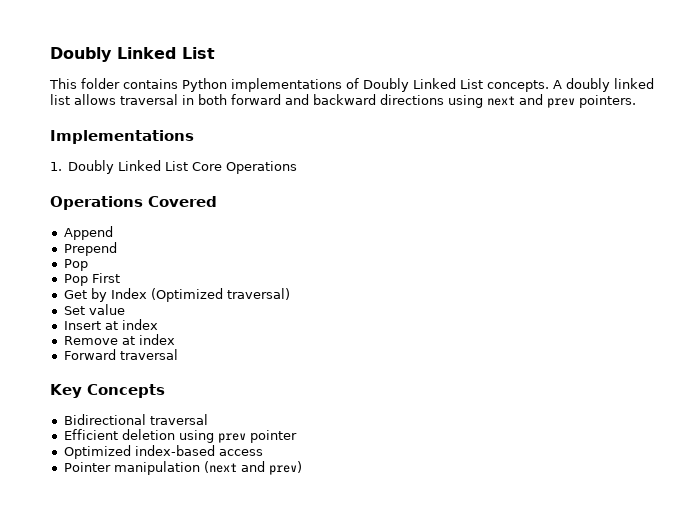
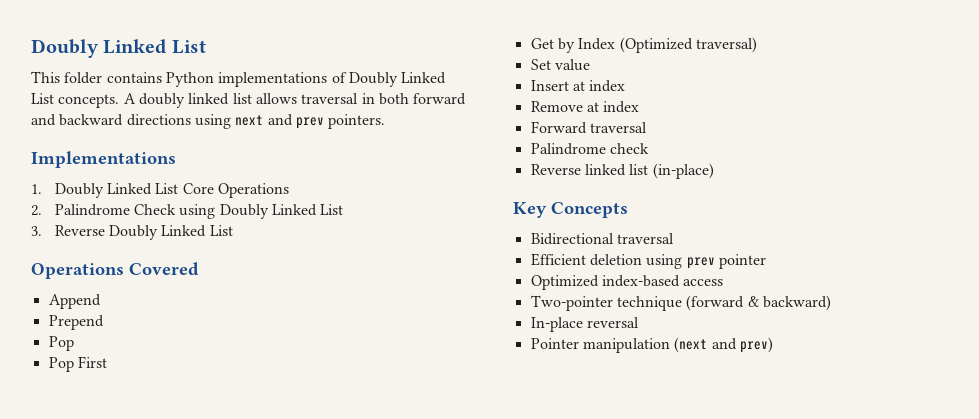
(298, 167) none -> [31,204,344,219] [31,225,233,240] // 2. Palindrome Check using Doubly Linked List // 3. Reverse Doubly Linked List
(178, 354) none -> [530,143,649,155] [530,163,714,179] // Palindrome check // Reverse linked list (in-place)
(263, 452) none -> [530,295,831,311] [530,317,639,332] // Two-pointer technique (forward & backward) // In-place reversal

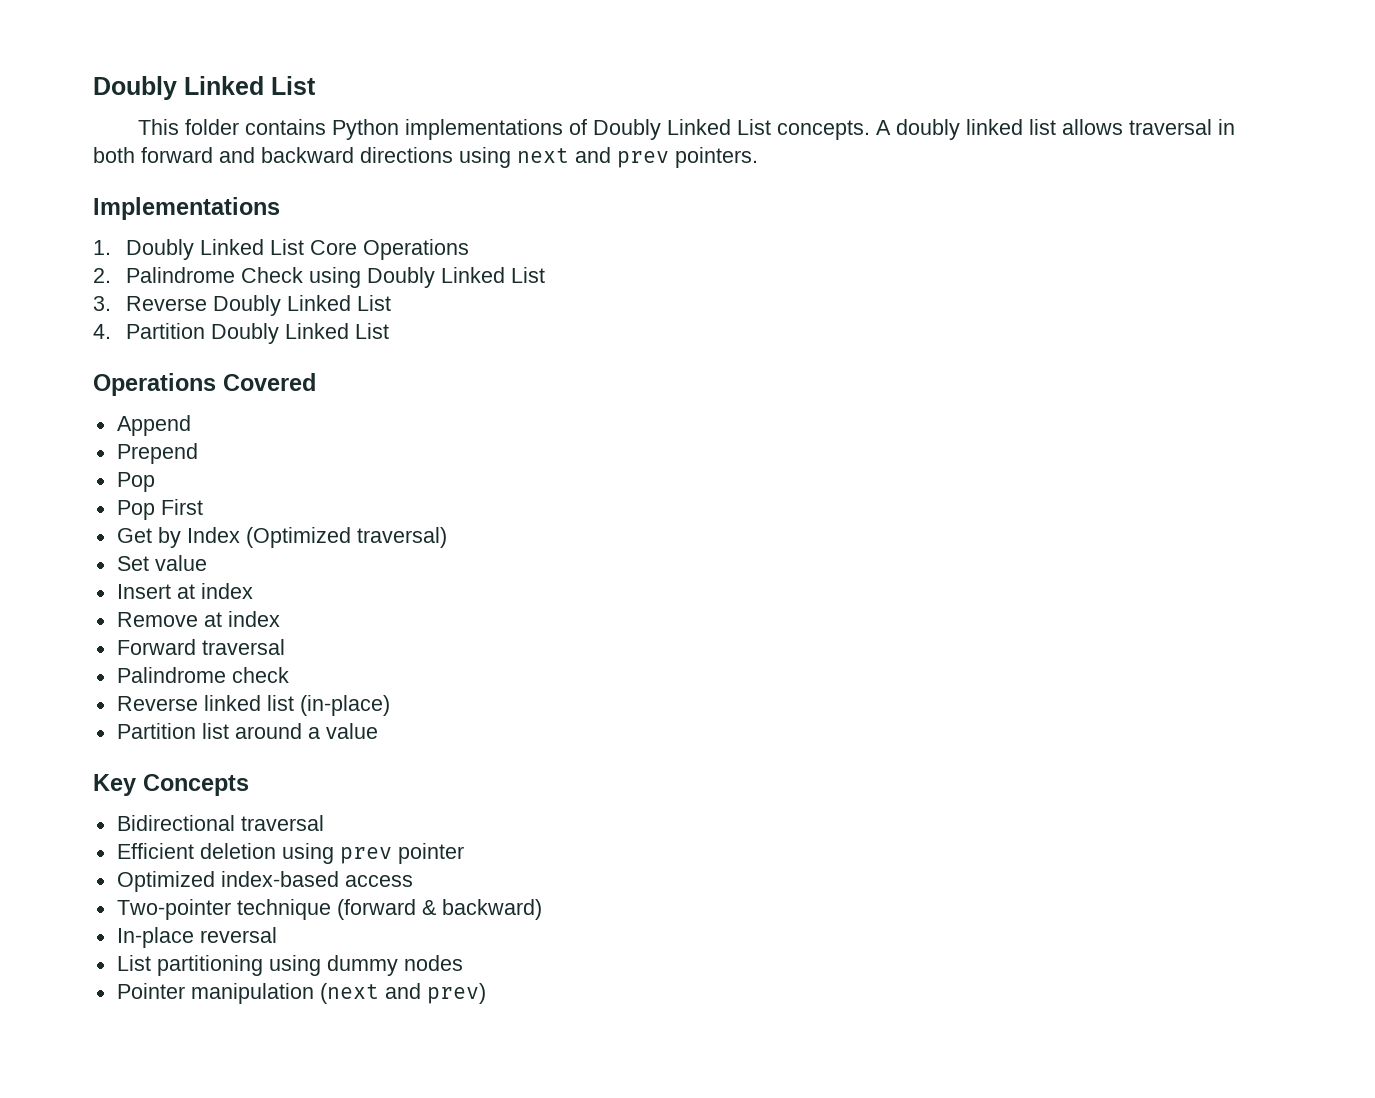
(233, 230) none -> [93,323,389,344] // 4. Partition Doubly Linked List
(714, 171) none -> [116,723,378,739] // Partition list around a value
(639, 322) none -> [116,955,463,976] // List partitioning using dummy nodes

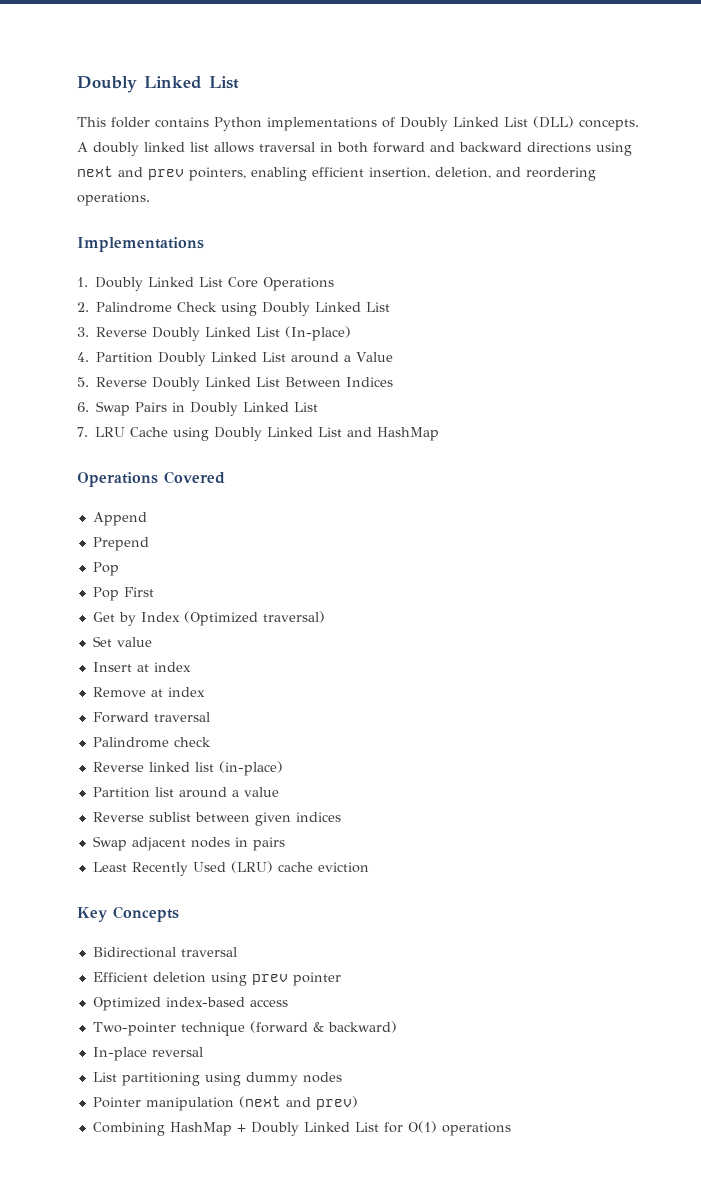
(772, 127) none -> [533,116,574,128] (DLL)
[675,147,758,168] pointers. -> [189,167,596,181] [77,192,150,206] pointers, enabling efficient insertion, deletion, and reordering operations.
(391, 303) none -> [285,326,352,341] (In-place)
(389, 331) none -> [291,352,394,363] [77,377,394,391] [77,401,319,416] [77,427,440,441] around a Value // 5. Reverse Doubly Linked List Between Indices // 6. Swap Pairs in Doubly Linked List // 7. LRU Cache using Doubly Linked List and HashMap
(378, 731) none -> [92,812,341,826] [92,836,285,851] [92,861,369,876] // Reverse sublist between given indices // Swap adjacent nodes in pairs // Least Recently Used (LRU) cache eviction
(486, 993) none -> [92,1121,511,1136] // Combining HashMap + Doubly Linked List for O(1) operations

